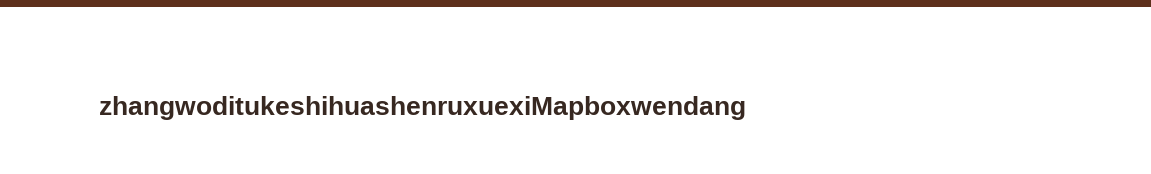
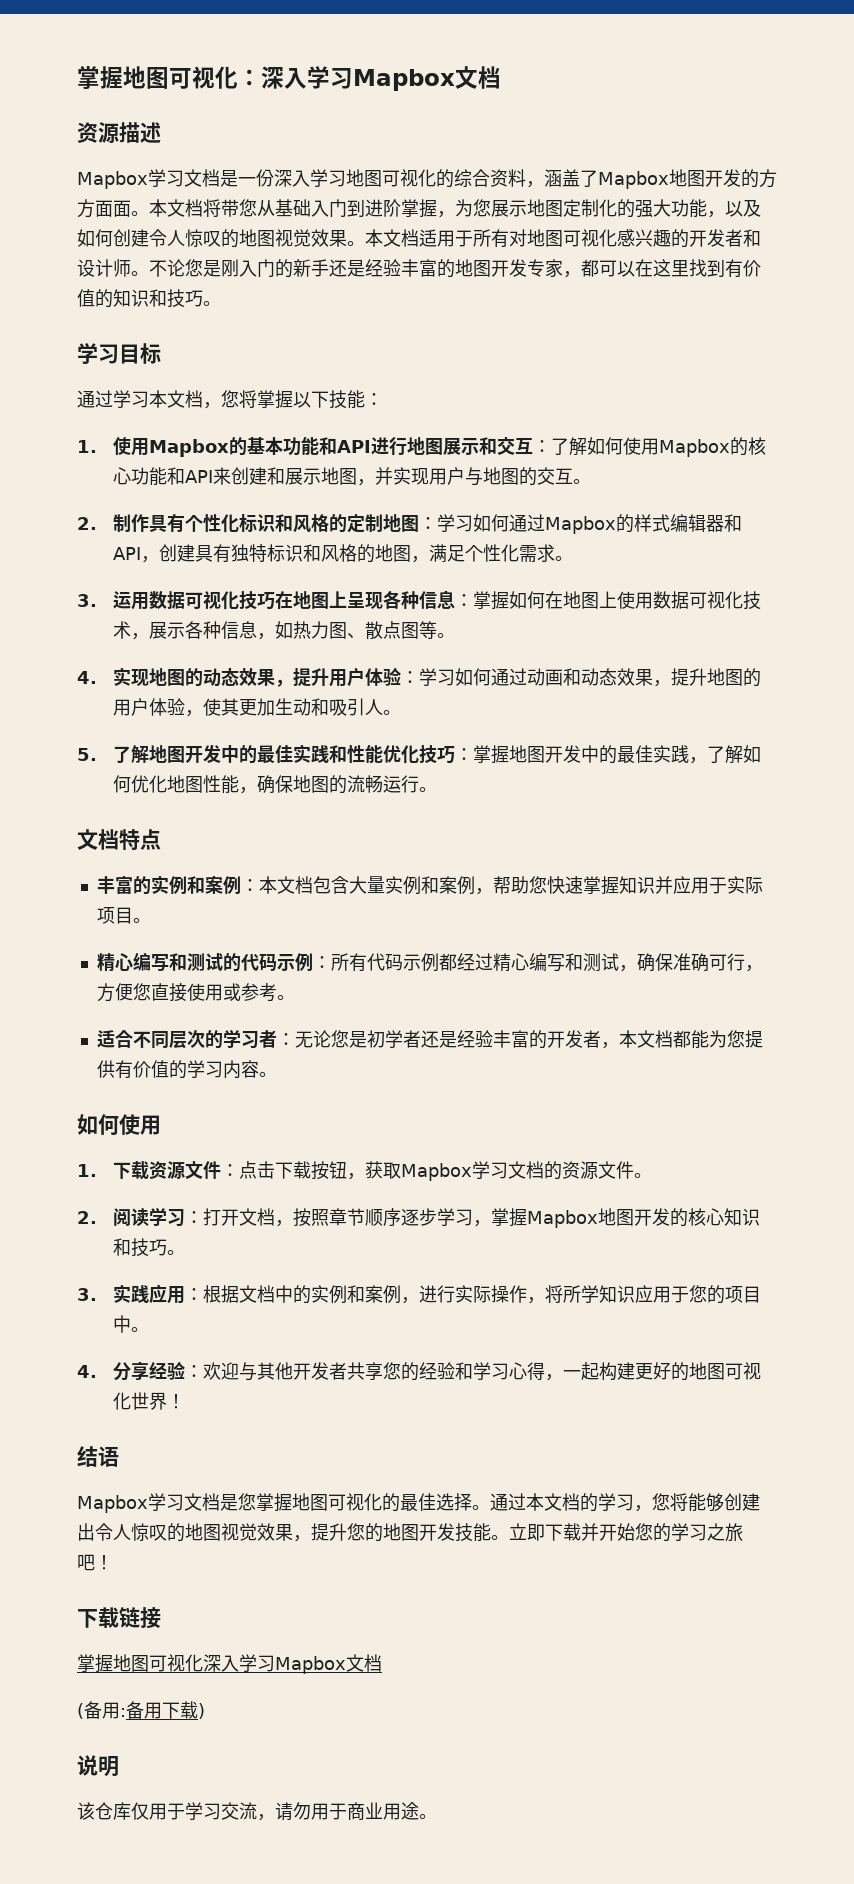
[99,96,746,120] zhangwoditukeshihuashenruxuexiMapboxwendang -> [77,66,501,91] [77,122,161,144] [77,169,777,189] [77,199,761,218] [77,229,761,248] [77,259,761,278] [77,289,221,308] [77,343,161,364] [77,390,383,409] [77,437,766,457] [112,467,591,486] [77,514,742,534] [112,544,573,563] [77,590,761,610] [112,621,455,640] [77,667,761,687] [112,698,401,717] [77,744,761,764] [112,775,437,794] [77,829,161,851] [96,875,763,895] [96,907,151,924] [96,952,763,972] [96,983,295,1002] [96,1029,763,1049] [96,1060,277,1079] [77,1114,161,1136] [77,1161,652,1181] [77,1207,760,1228] [112,1238,185,1257] [77,1284,761,1304] [112,1315,149,1333] [77,1361,761,1381] [112,1392,185,1410] [77,1446,119,1467] [77,1493,760,1513] [77,1523,743,1542] [77,1554,113,1571] [77,1607,161,1629] [77,1654,382,1674] [77,1701,205,1719] [77,1755,119,1777] [77,1802,437,1821] 掌握地图可视化：深入学习Mapbox文档 // 资源描述 // Mapbox学习文档是一份深入学习地图可视化的综合资料，涵盖了Mapbox地图开发的方方面面。本文档将带您从基础入门到进阶掌握，为您展示地图定制化的强大功能，以及如何创建令人惊叹的地图视觉效果。本文档适用于所有对地图可视化感兴趣的开发者和设计师。不论您是刚入门的新手还是经验丰富的地图开发专家，都可以在这里找到有价值的知识和技巧。 // 学习目标 // 通过学习本文档，您将掌握以下技能： // 1.使用Mapbox的基本功能和API进行地图展示和交互：了解如何使用Mapbox的核心功能和API来创建和展示地图，并实现用户与地图的交互。 // 2.制作具有个性化标识和风格的定制地图：学习如何通过Mapbox的样式编辑器和API，创建具有独特标识和风格的地图，满足个性化需求。 // 3.运用数据可视化技巧在地图上呈现各种信息：掌握如何在地图上使用数据可视化技术，展示各种信息，如热力图、散点图等。 // 4.实现地图的动态效果，提升用户体验：学习如何通过动画和动态效果，提升地图的用户体验，使其更加生动和吸引人。 // 5.了解地图开发中的最佳实践和性能优化技巧：掌握地图开发中的最佳实践，了解如何优化地图性能，确保地图的流畅运行。 // 文档特点 // 丰富的实例和案例：本文档包含大量实例和案例，帮助您快速掌握知识并应用于实际项目。 // 精心编写和测试的代码示例：所有代码示例都经过精心编写和测试，确保准确可行，方便您直接使用或参考。 // 适合不同层次的学习者：无论您是初学者还是经验丰富的开发者，本文档都能为您提供有价值的学习内容。 // 如何使用 // 1.下载资源文件：点击下载按钮，获取Mapbox学习文档的资源文件。 // 2.阅读学习：打开文档，按照章节顺序逐步学习，掌握Mapbox地图开发的核心知识和技巧。 // 3.实践应用：根据文档中的实例和案例，进行实际操作，将所学知识应用于您的项目中。 // 4.分享经验：欢迎与其他开发者共享您的经验和学习心得，一起构建更好的地图可视化世界！ // 结语 // Mapbox学习文档是您掌握地图可视化的最佳选择。通过本文档的学习，您将能够创建出令人惊叹的地图视觉效果，提升您的地图开发技能。立即下载并开始您的学习之旅吧！ // 下载链接 // 掌握地图可视化深入学习Mapbox文档 // (备用:备用下载) // 说明 // 该仓库仅用于学习交流，请勿用于商业用途。

